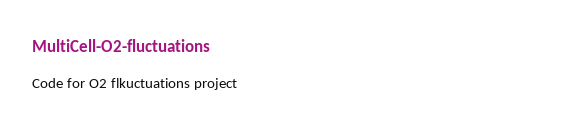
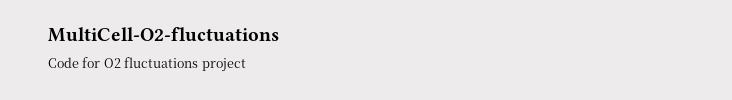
[110,78,190,88] flkuctuations -> [124,57,199,68] fluctuations

